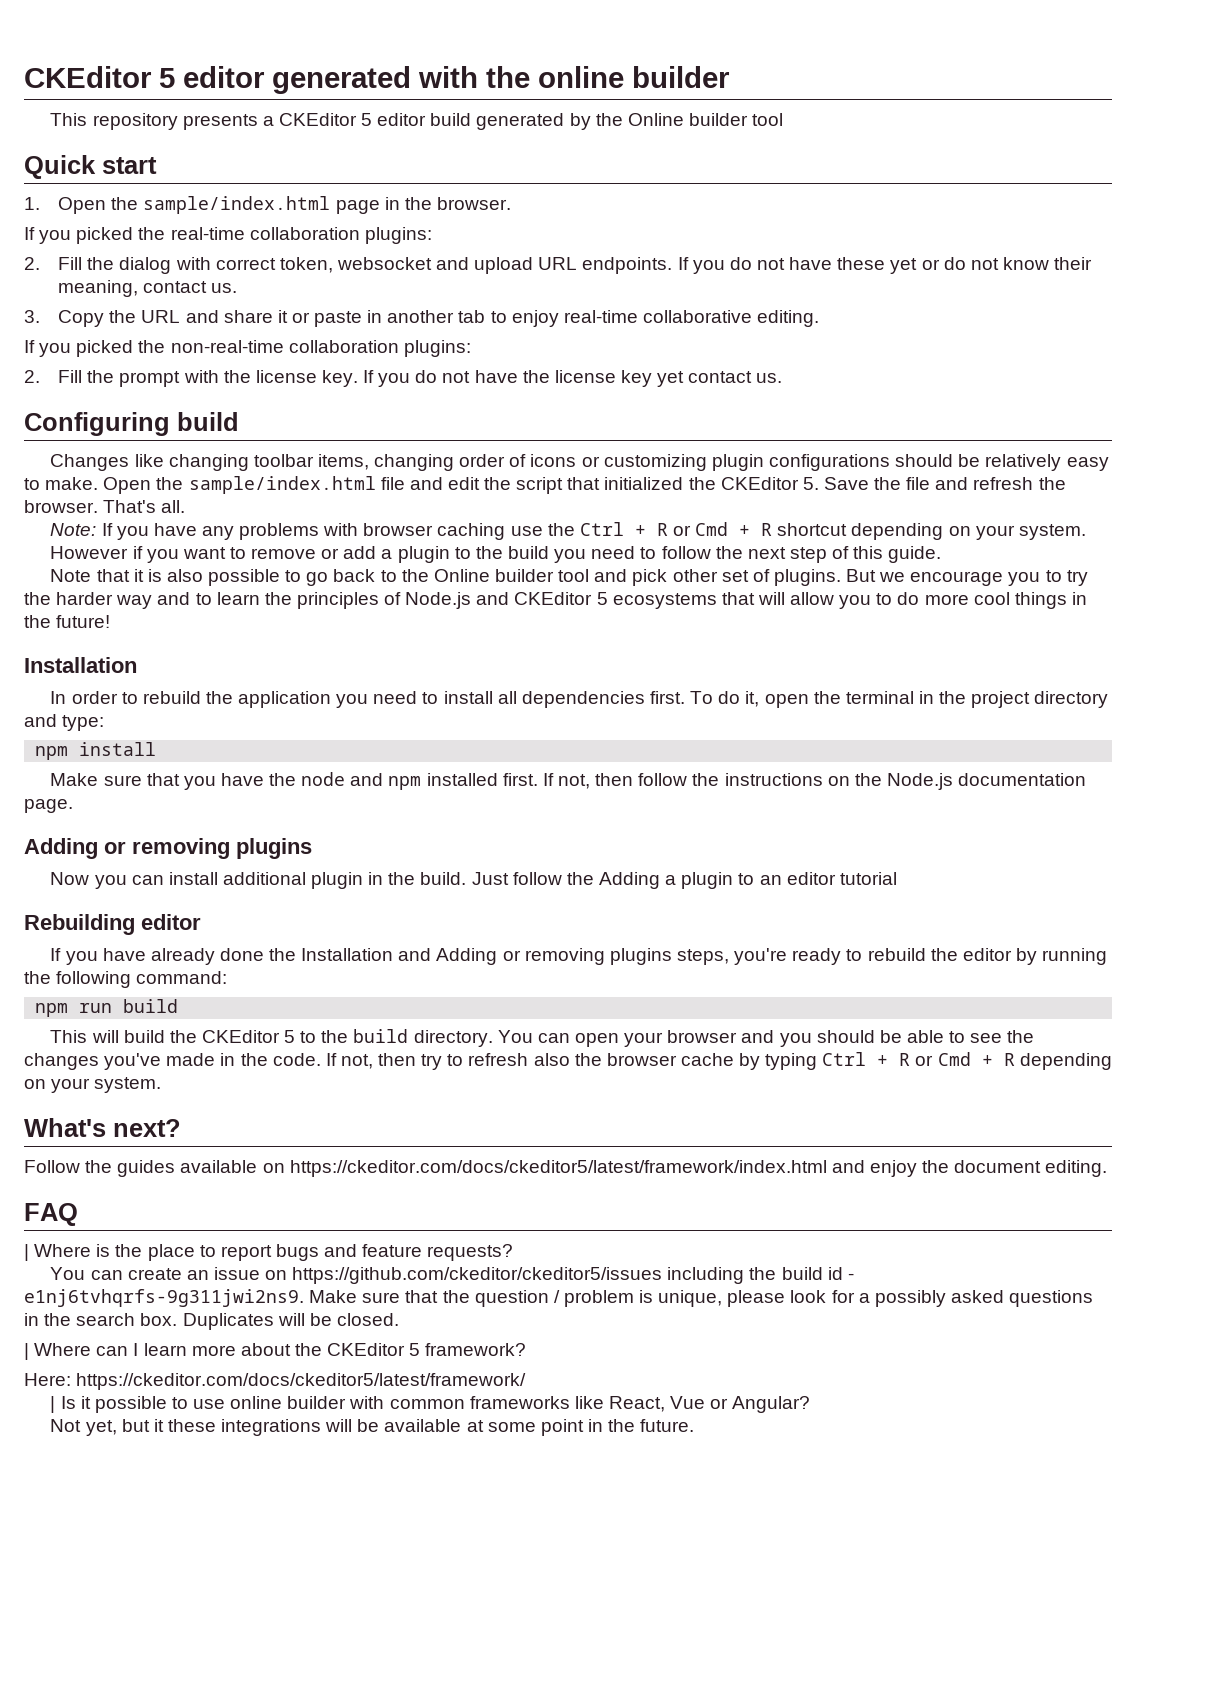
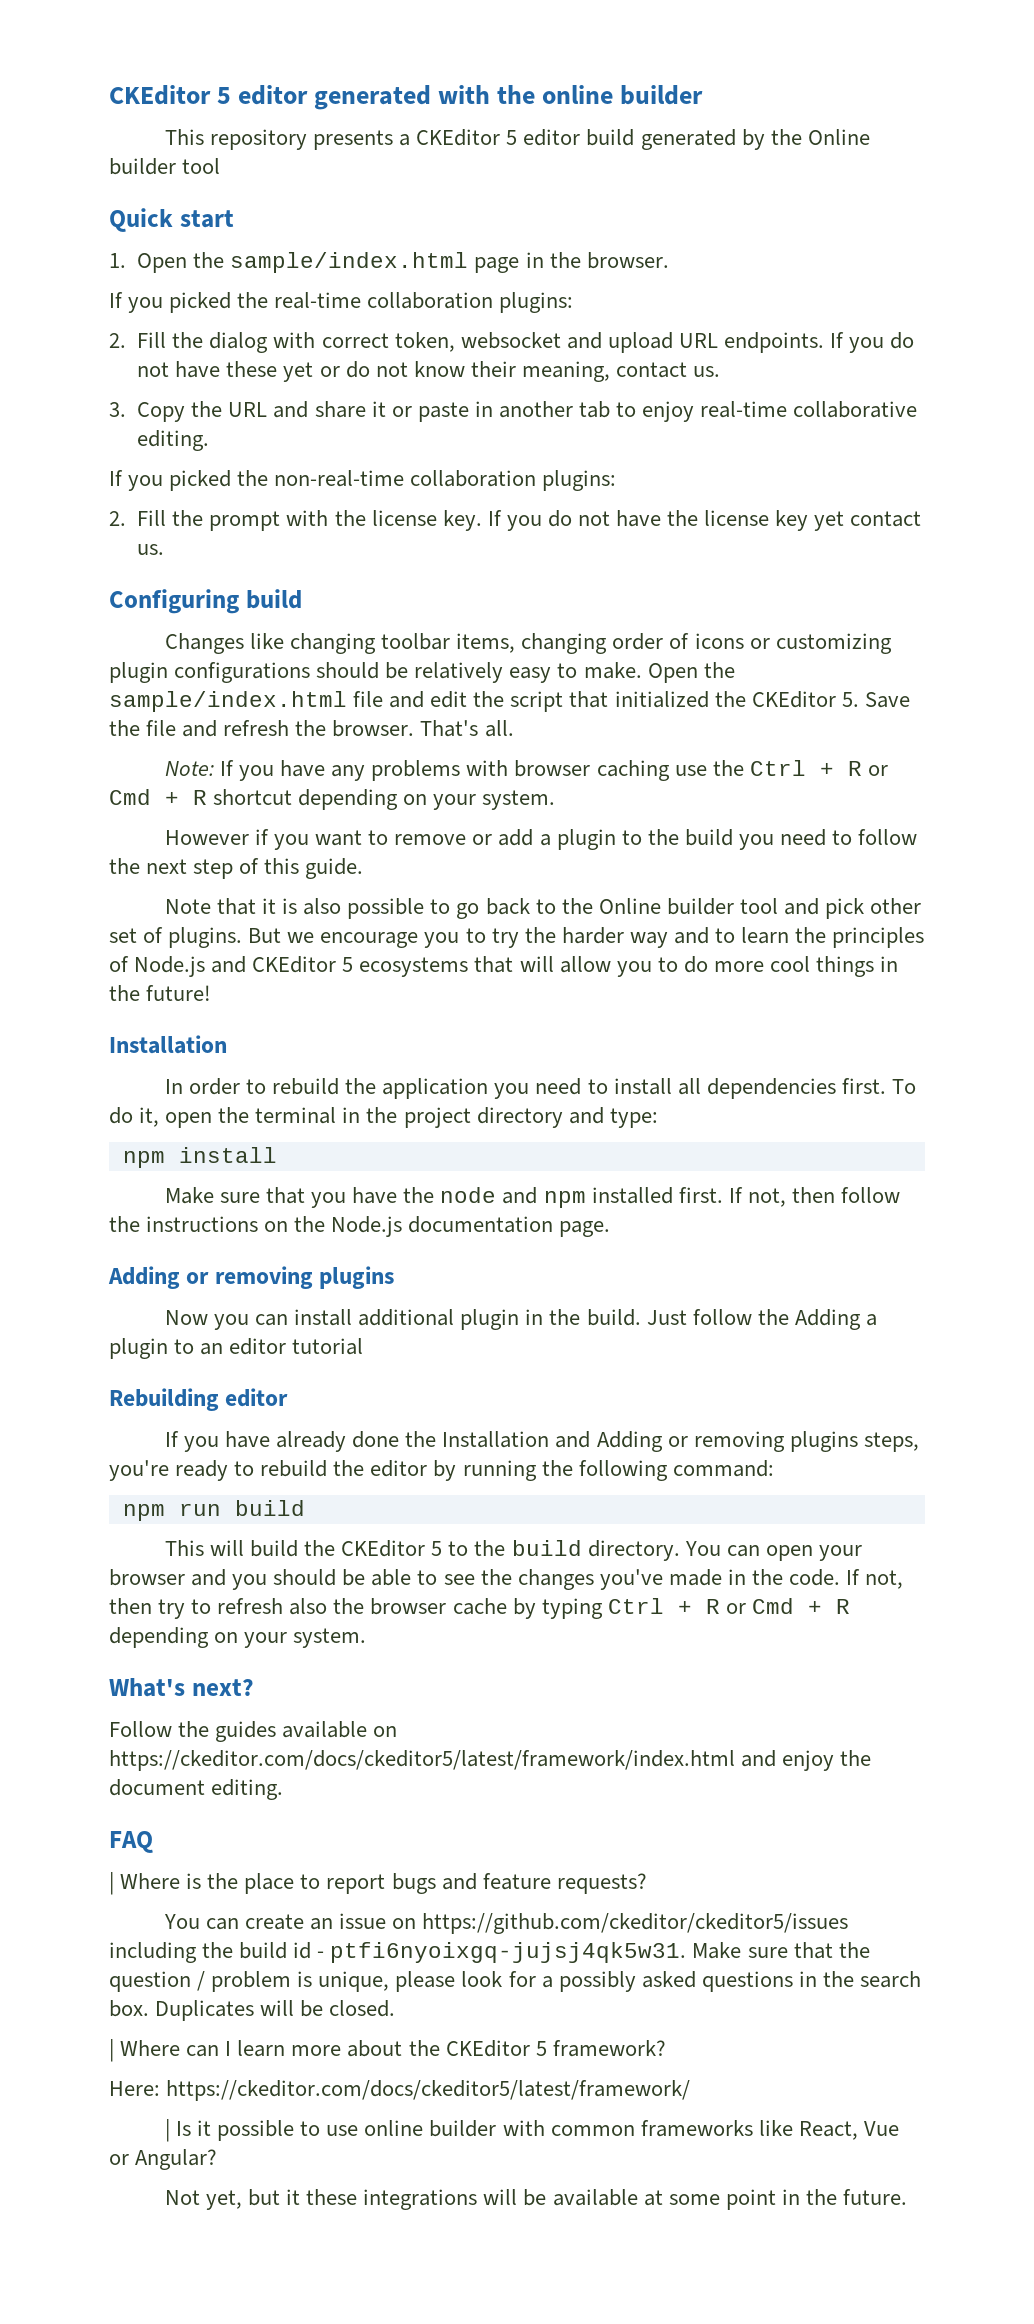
[24,1289,304,1307] e1nj6tvhqrfs-9g311jwi2ns9. -> [330,1942,687,1963] ptfi6nyoixgq-jujsj4qk5w31.

